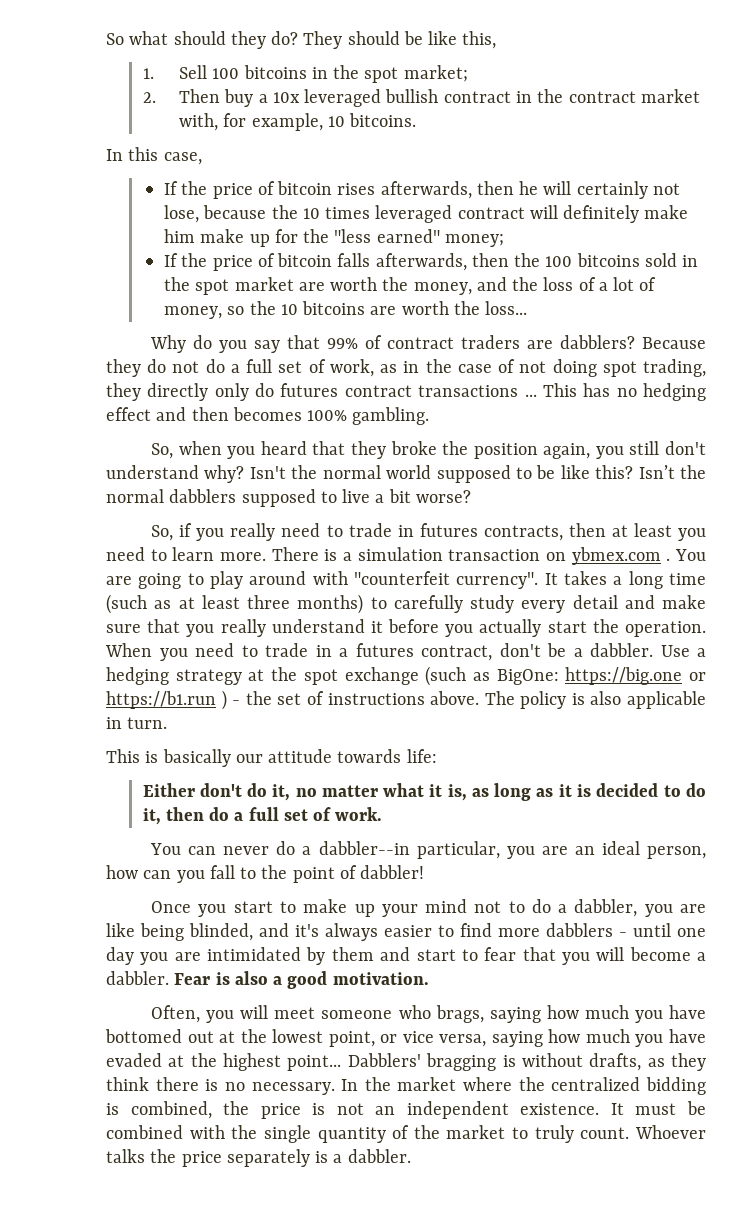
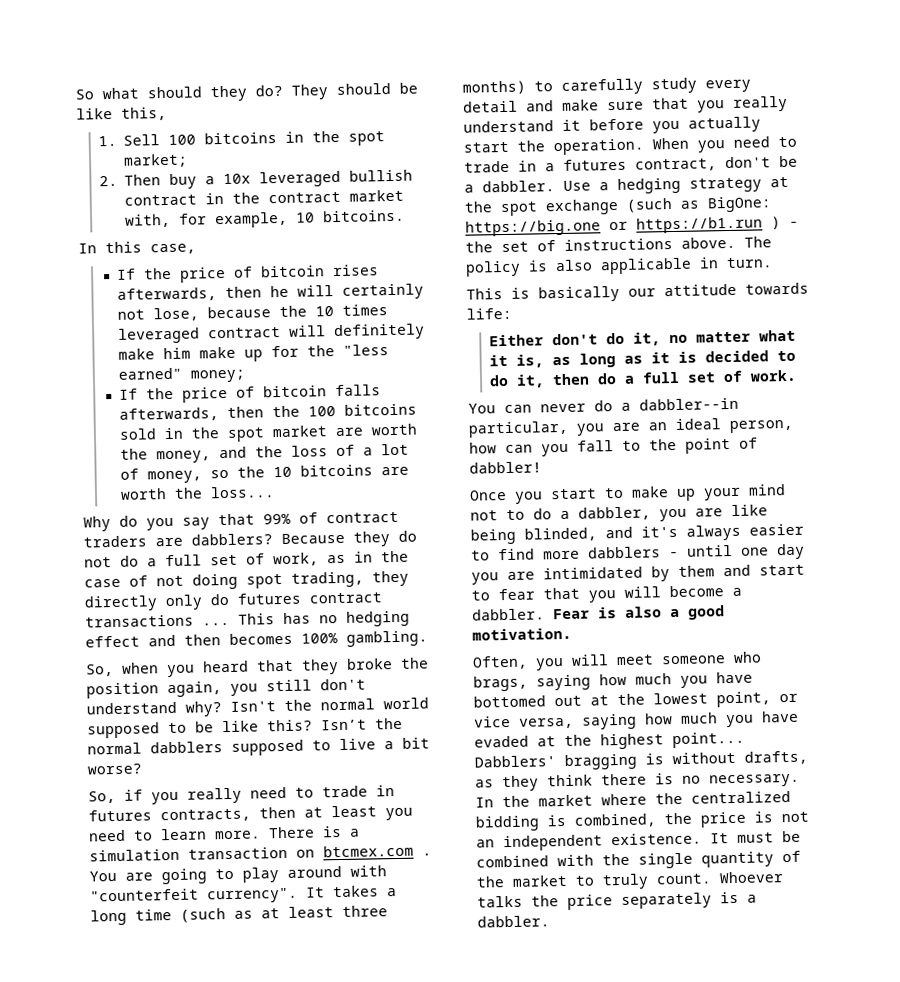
[571,547,661,565] ybmex.com -> [323,844,414,858] btcmex.com

